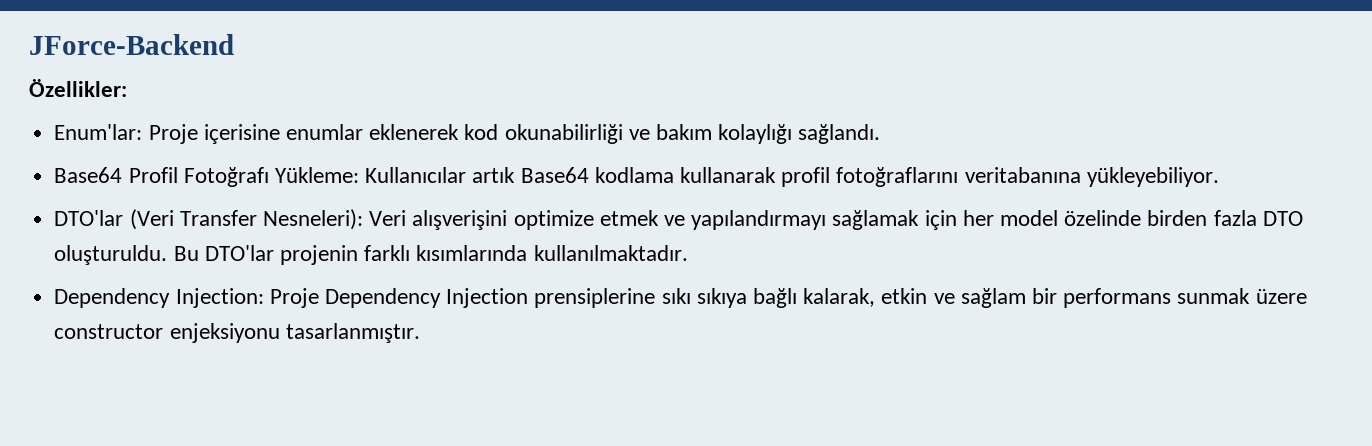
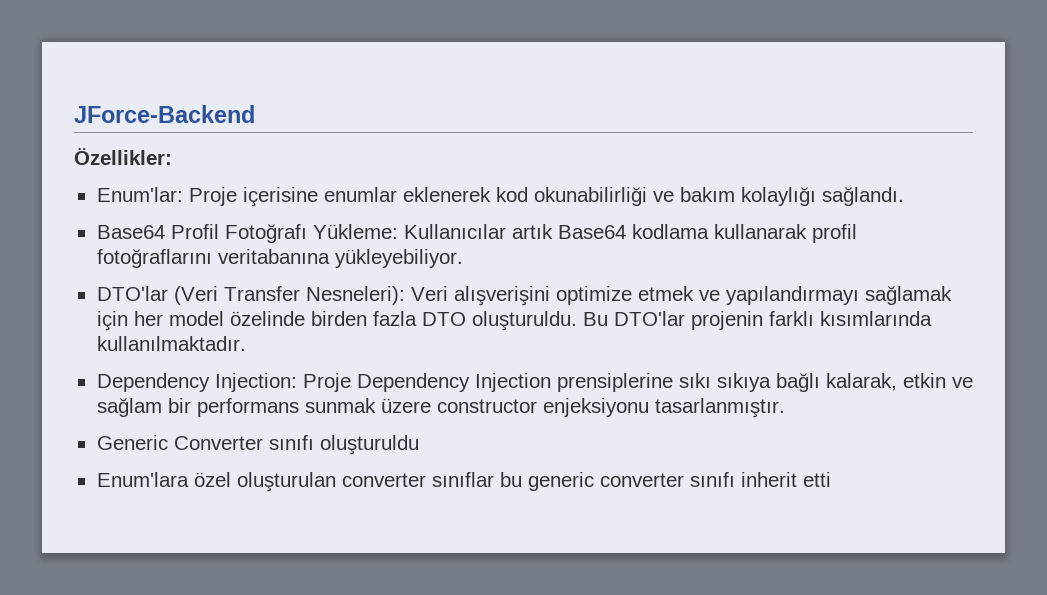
(420, 333) none -> [96,435,419,455] [96,472,831,492] // Generic Converter sınıfı oluşturuldu // Enum'lara özel oluşturulan converter sınıflar bu generic converter sınıfı inherit etti

